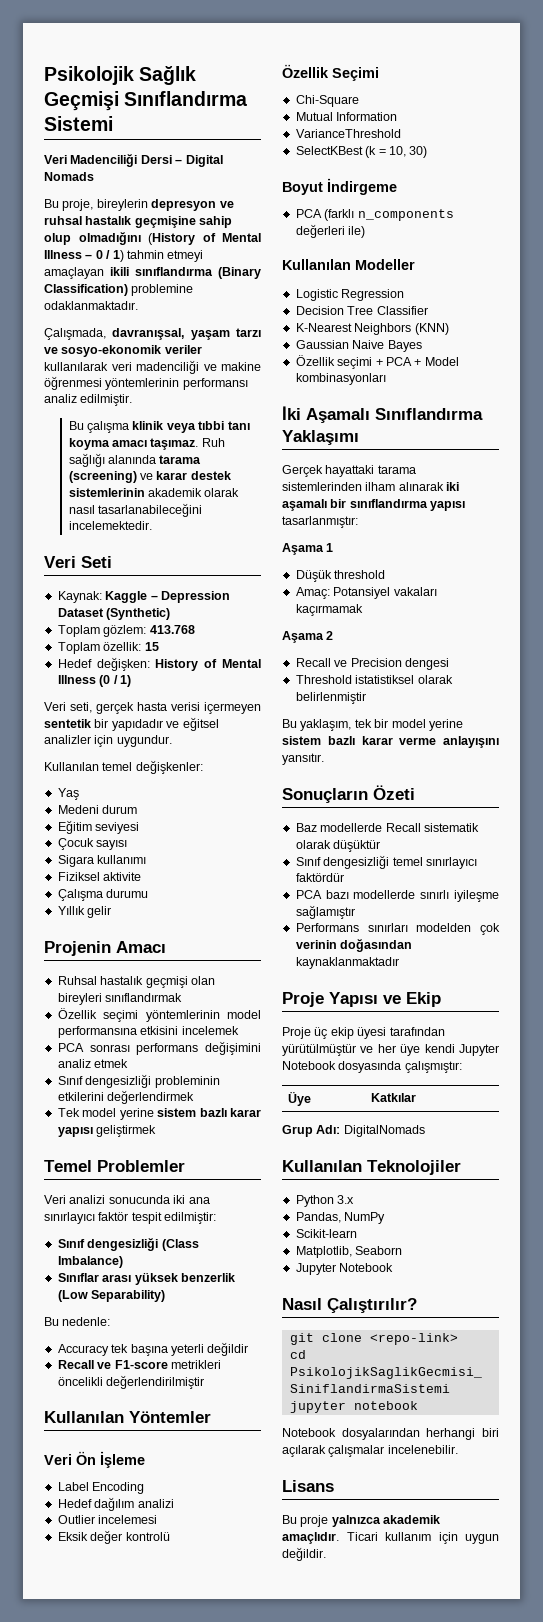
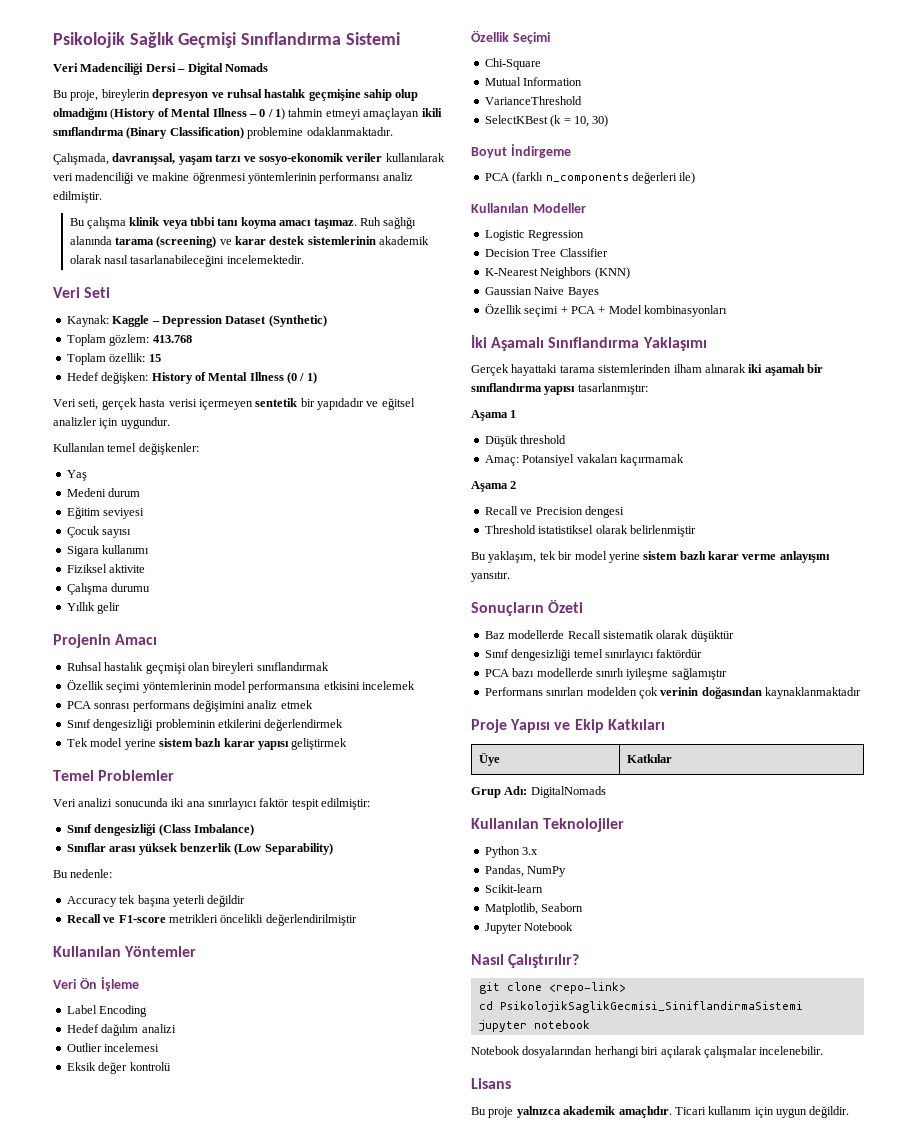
[282,1027,445,1039] [282,1044,499,1056] [282,1061,462,1073] // Proje üç ekip üyesi tarafından yürütülmüştür ve her üye kendi Jupyter Notebook dosyasında çalışmıştır: -> [607,719,665,730] Katkıları

